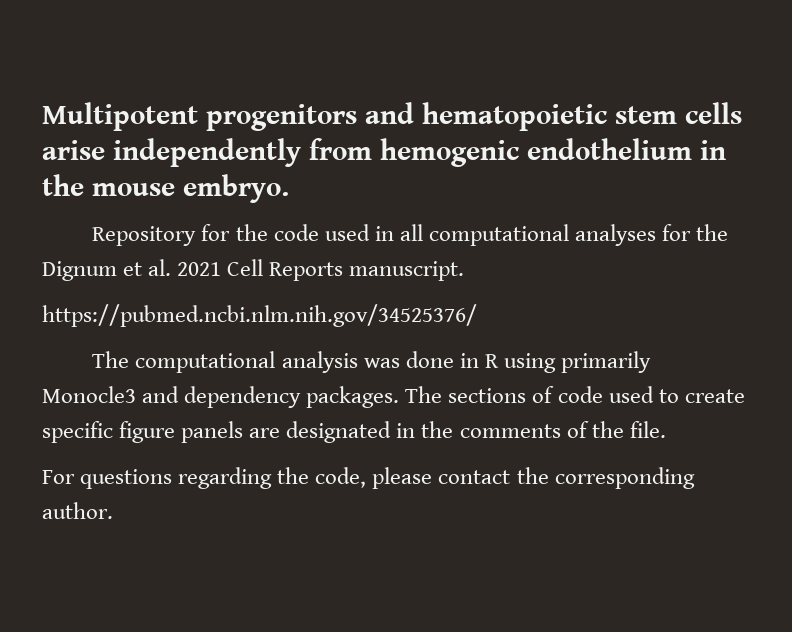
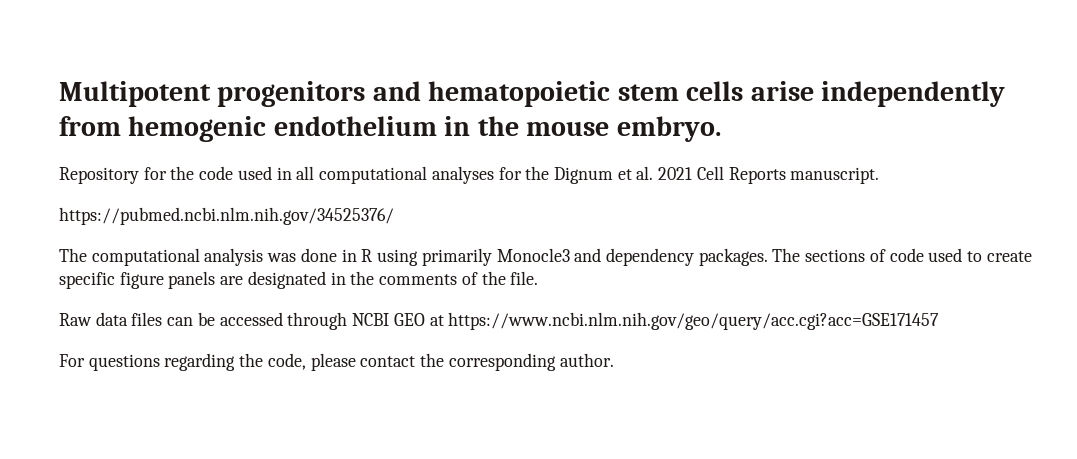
(666, 429) none -> [59,312,940,330] // Raw data files can be accessed through NCBI GEO at https://www.ncbi.nlm.nih.gov/geo/query/acc.cgi?acc=GSE171457

